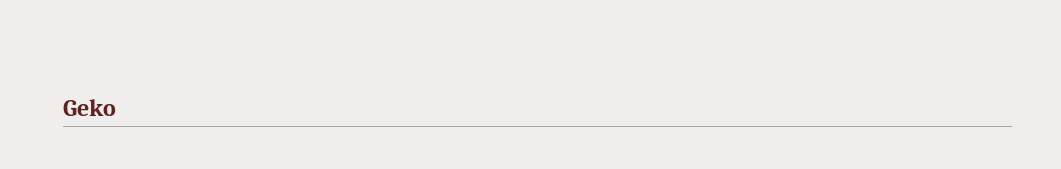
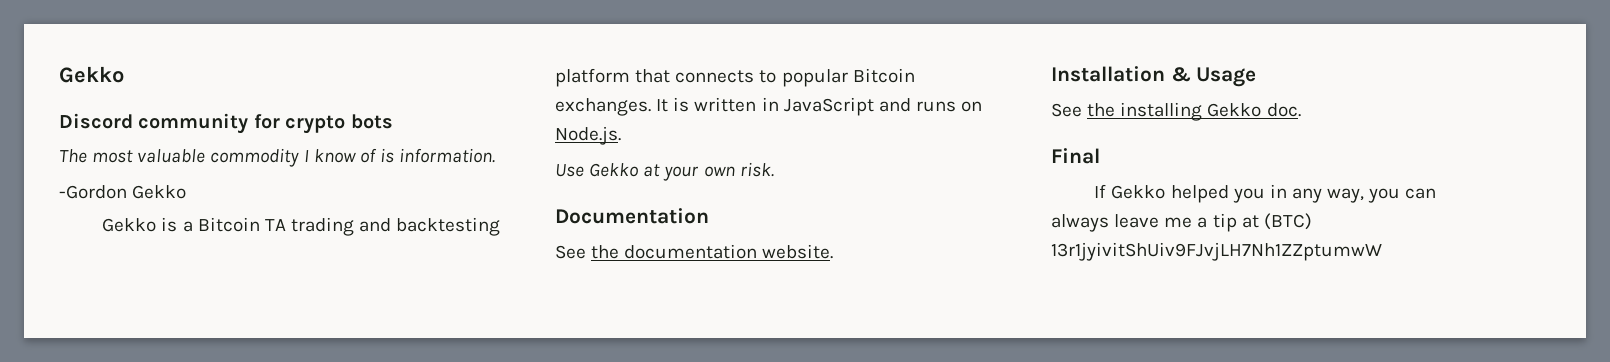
[63,99,116,116] Geko -> [59,66,124,83] [59,113,393,134] [59,148,496,167] [59,185,187,199] [102,217,501,236] [555,68,915,87] [555,97,983,116] [555,126,621,145] [555,162,774,181] [555,208,709,224] [555,244,834,259] [1051,66,1257,87] [1051,102,1301,121] [1051,148,1100,164] [1094,184,1437,203] [1051,213,1312,232] [1051,242,1382,261] Gekko // Discord community for crypto bots // The most valuable commodity I know of is information. // -Gordon Gekko // Gekko is a Bitcoin TA trading and backtesting platform that connects to popular Bitcoin exchanges. It is written in JavaScript and runs on Node.js. // Use Gekko at your own risk. // Documentation // See the documentation website. // Installation & Usage // See the installing Gekko doc. // Final // If Gekko helped you in any way, you can always leave me a tip at (BTC) 13r1jyivitShUiv9FJvjLH7Nh1ZZptumwW

